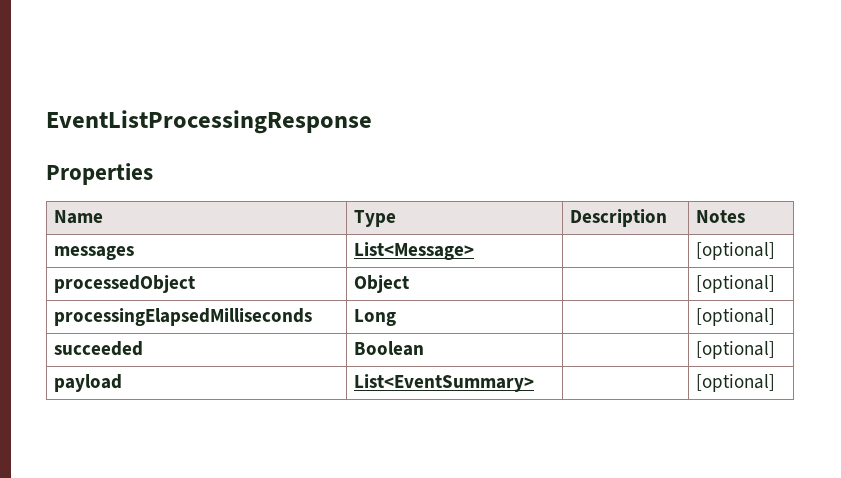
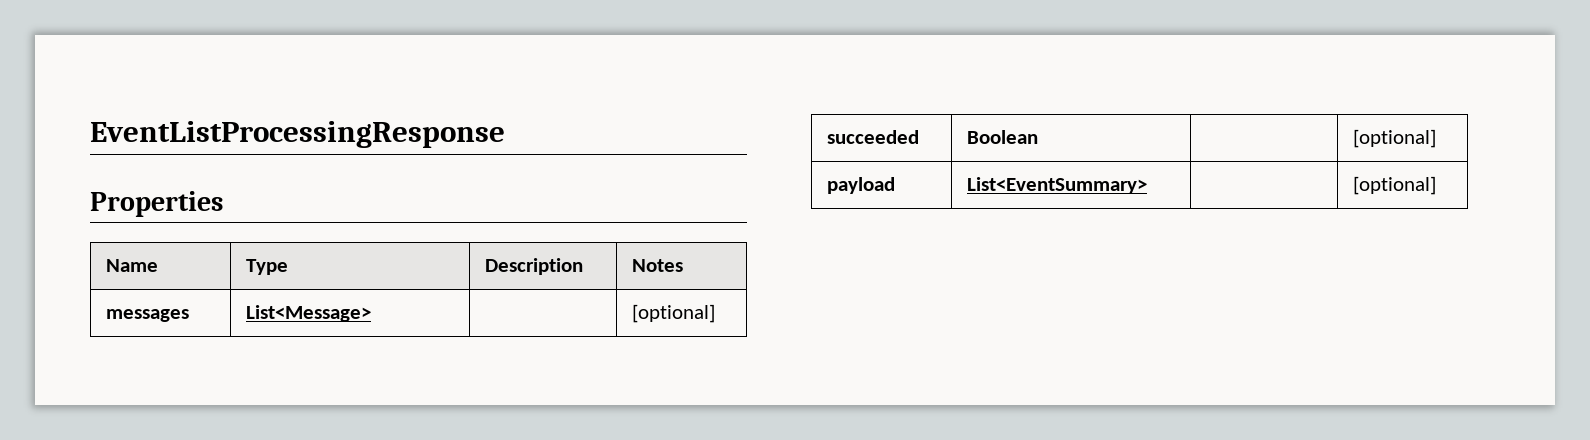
[54,275,196,293] [354,275,410,293] [696,275,776,293] [54,308,313,326] [354,309,397,326] [696,308,776,326] // processedObject | Object | | [optional] // processingElapsedMilliseconds | Long | | [optional] -> (715, 313) none

